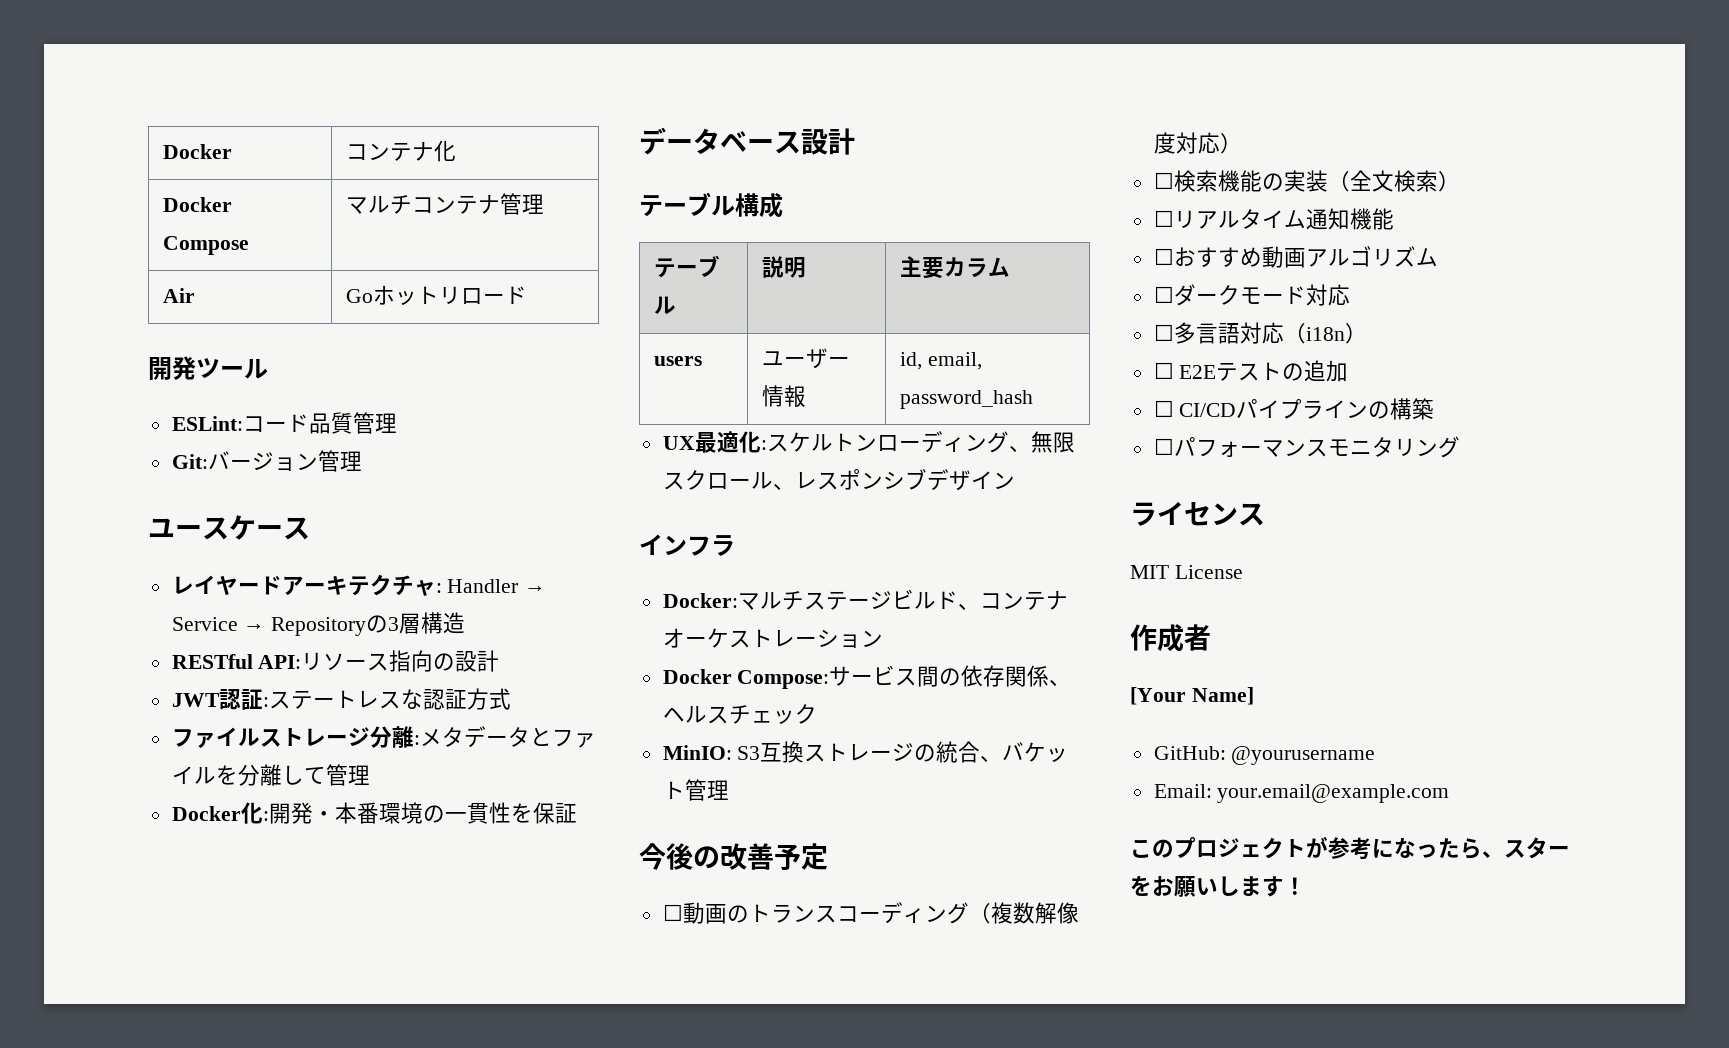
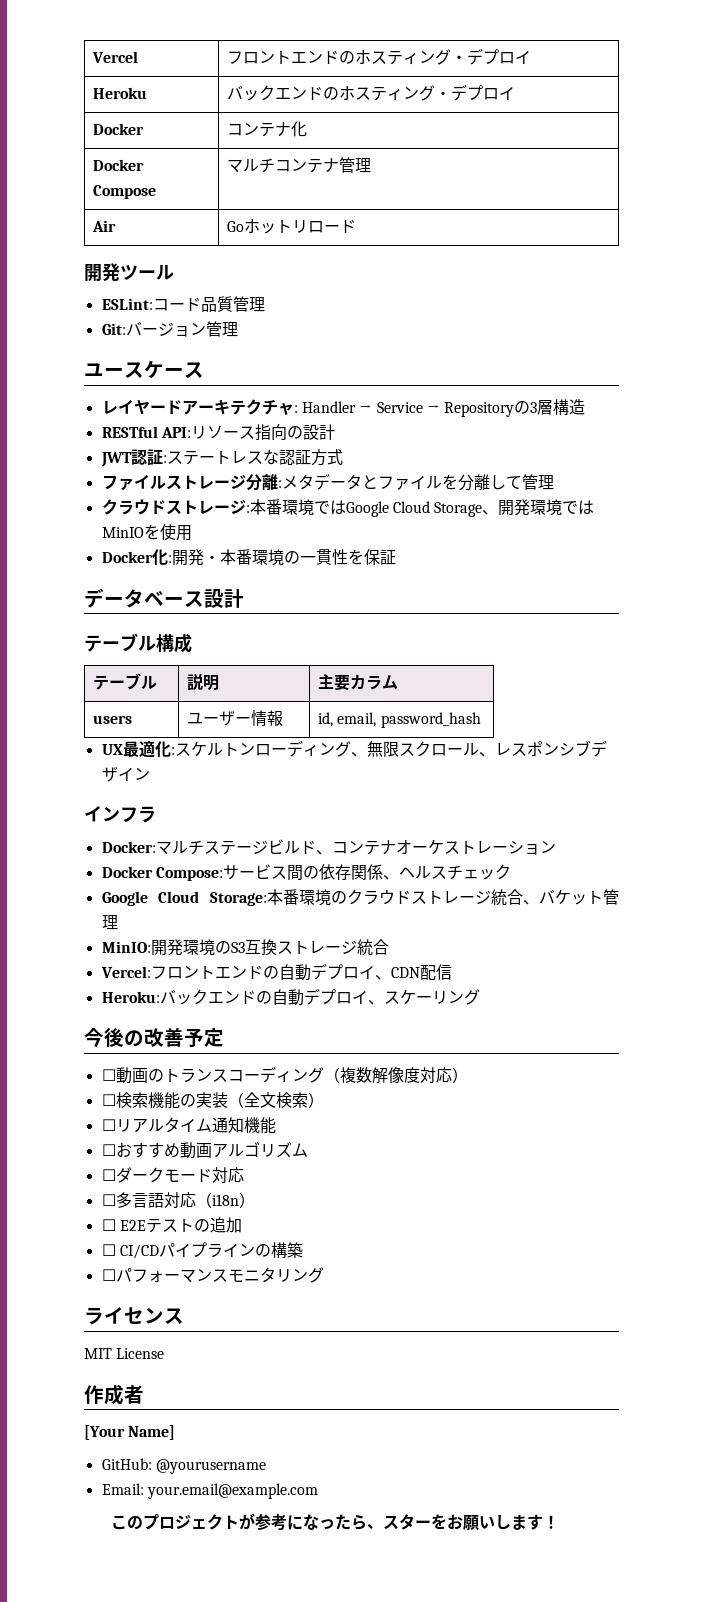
(162, 151) none -> [91,51,138,63] [226,48,531,65] [92,87,147,99] [226,84,515,101] Vercel | フロントエンドのホスティング・デプロイ // Heroku | バックエンドのホスティング・デプロイ //
(370, 775) none -> [101,499,595,517] [101,524,192,541] // クラウドストレージ:本番環境ではGoogle Cloud Storage、開発環境ではMinIOを使用
[662,741,937,763] MinIO: S3互換ストレージの -> [101,889,491,906] Google Cloud Storage:本番環境のクラウドストレージ
(729, 790) none -> [101,939,389,956] [100,963,452,981] [101,988,480,1006] // MinIO:開発環境のS3互換ストレージ統合 // Vercel:フロントエンドの自動デプロイ、CDN配信 // Heroku:バックエンドの自動デプロイ、スケーリング

